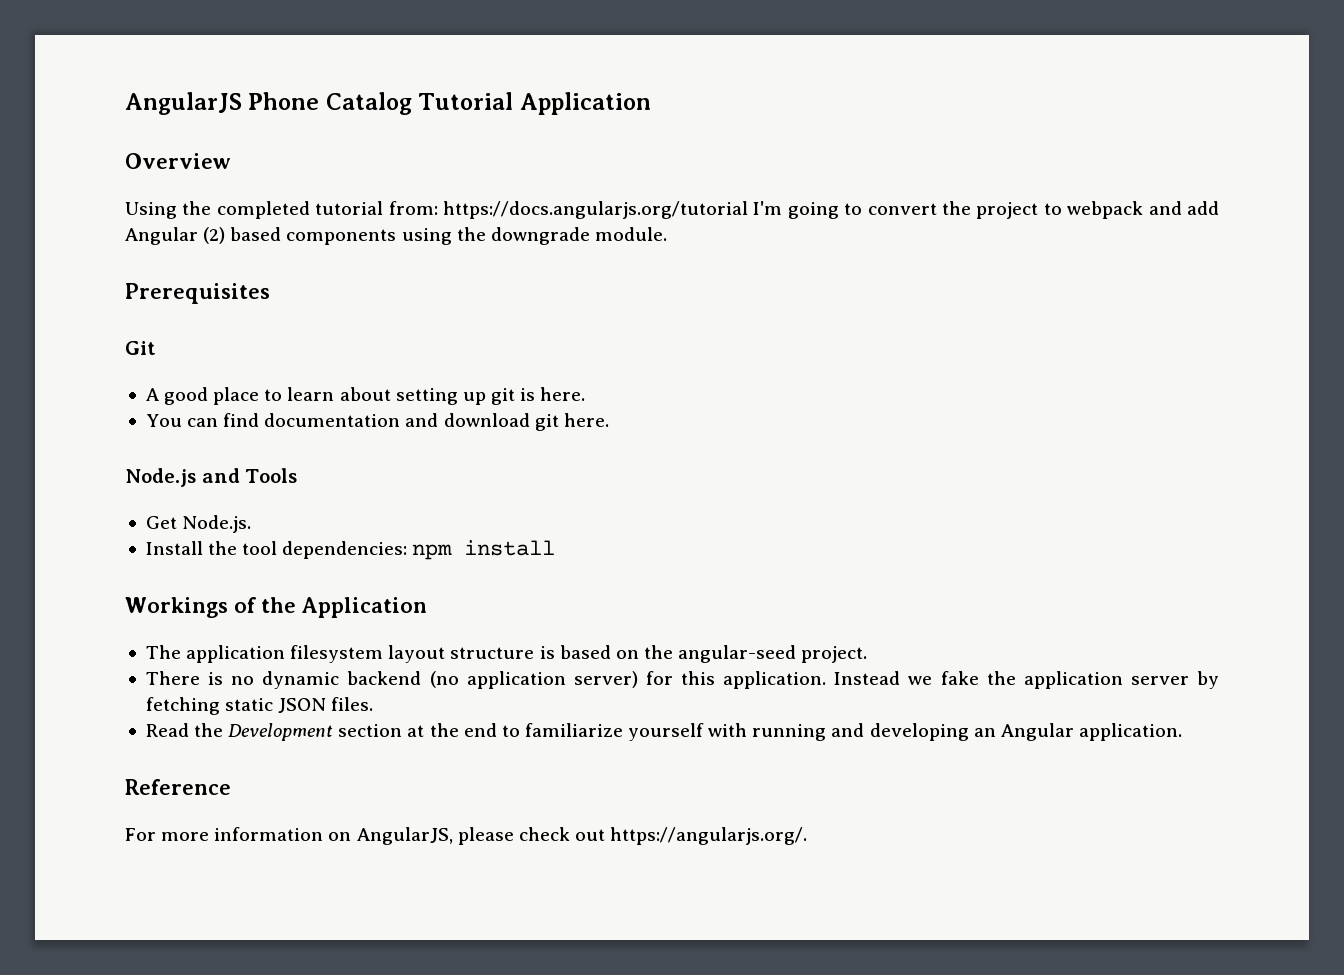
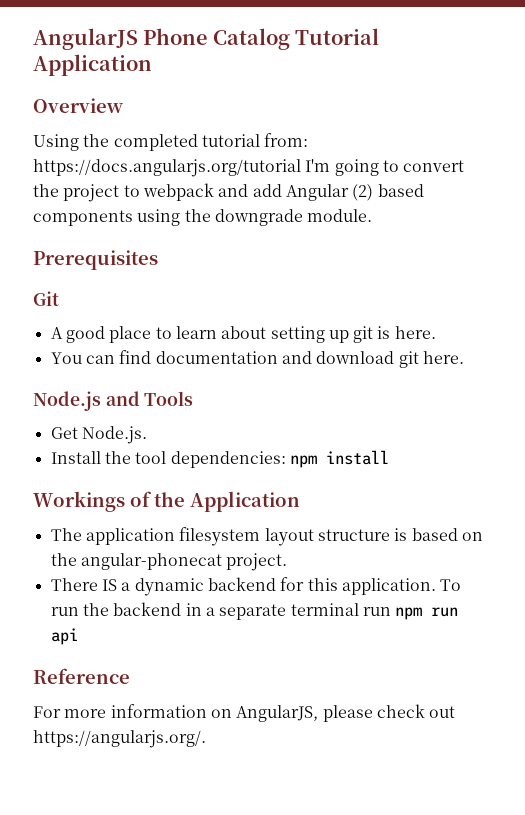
[678,645,797,663] angular-seed -> [80,553,222,570] angular-phonecat
[208,671,1219,689] [145,697,374,715] [145,723,1182,741] is no dynamic backend (no application server) for this application. Instead we fake the application server by fetching static JSON files. // Read the Development section at the end to familiarize yourself with running and developing an Angular application. -> [101,577,462,596] [50,602,459,620] [50,628,78,645] IS a dynamic backend for this application. To run the backend in a separate terminal run npm run api

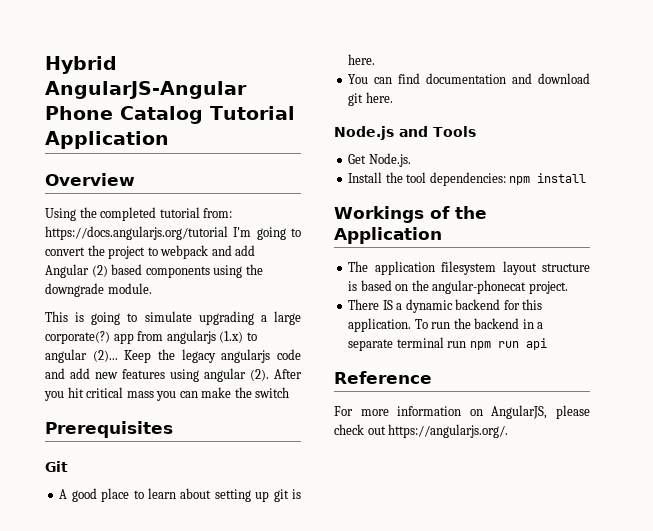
[33,28,138,50] AngularJS -> [45,56,117,74] [45,81,247,99] Hybrid AngularJS-Angular
(373, 215) none -> [45,311,301,325] [45,330,257,344] [45,349,301,363] [45,368,302,382] [44,387,290,401] // This is going to simulate upgrading a large corporate(?) app from angularjs (1.x) to angular (2)... Keep the legacy angularjs code and add new features using angular (2). After you hit critical mass you can make the switch

